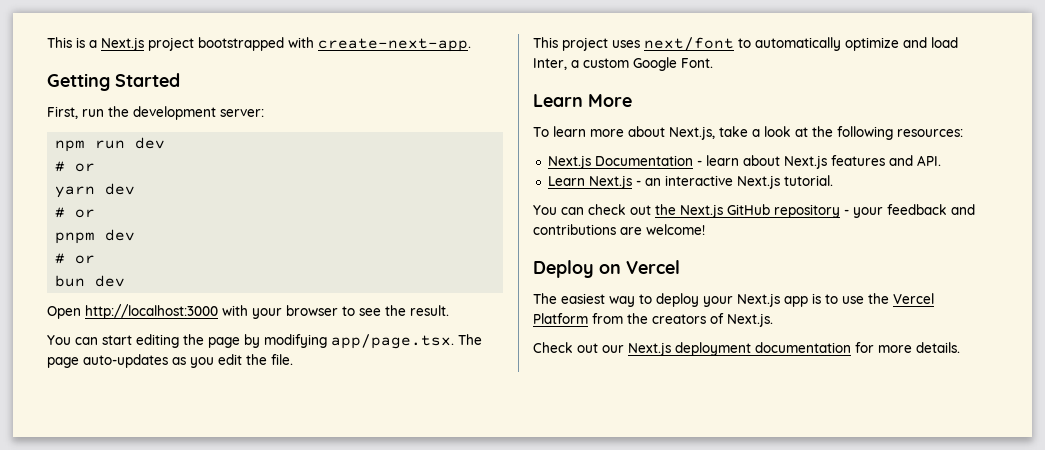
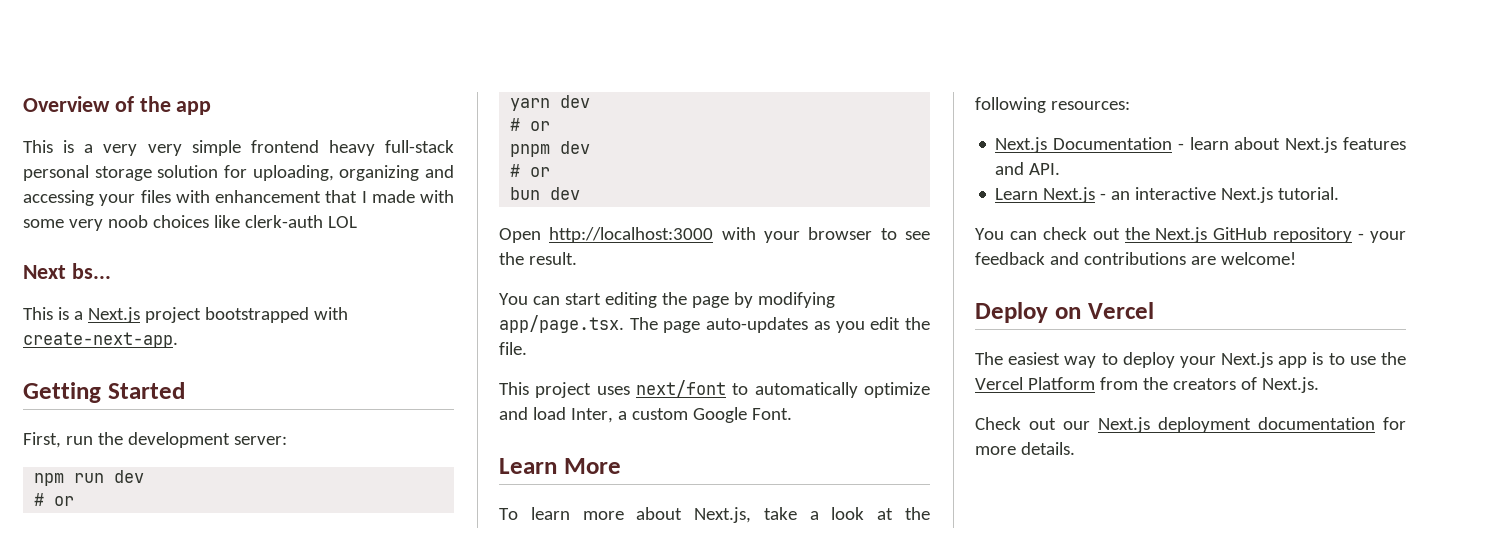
(47, 42) none -> [23,96,212,115] [23,140,454,156] [23,165,454,181] [23,190,454,206] [23,215,357,231] [23,263,111,279] Overview of the app // This is a very very simple frontend heavy full-stack personal storage solution for uploading, organizing and accessing your files with enhancement that I made with some very noob choices like clerk-auth LOL // Next bs... //

